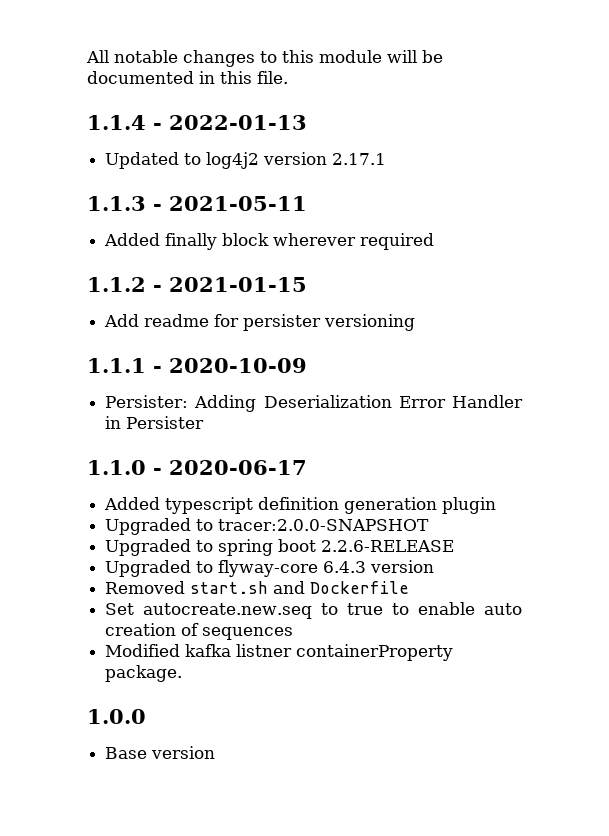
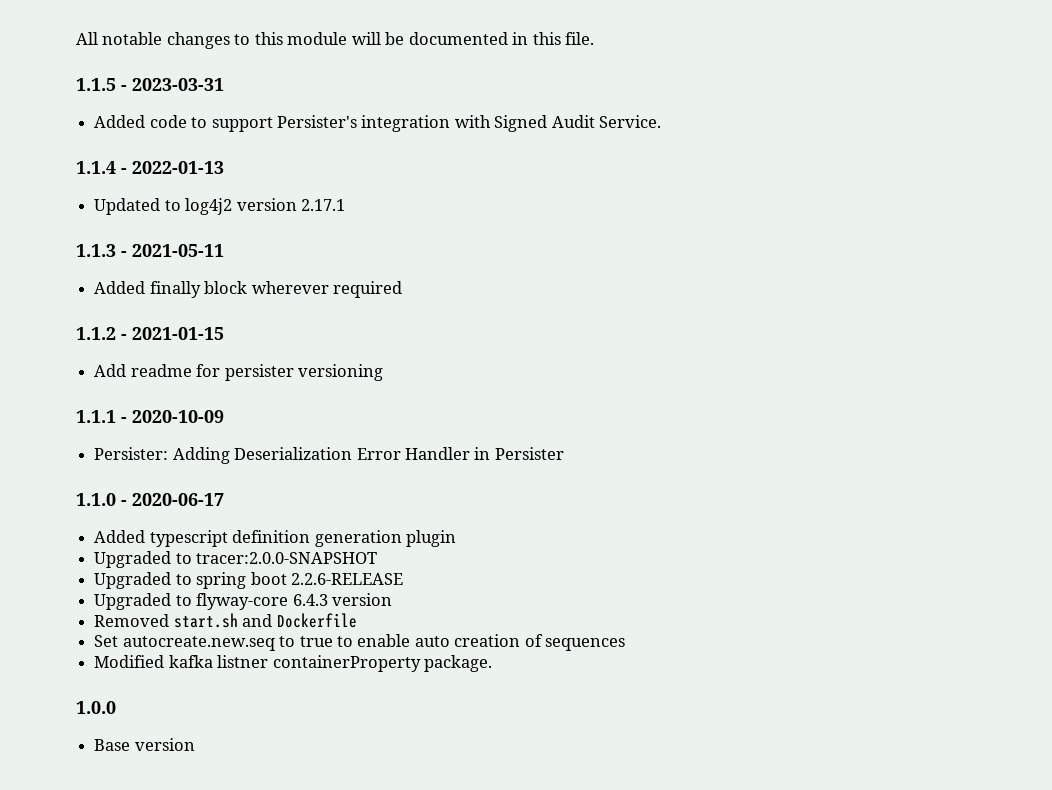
(288, 77) none -> [76,78,224,91] [94,115,662,132] // 1.1.5 - 2023-03-31 // Added code to support Persister's integration with Signed Audit Service.

